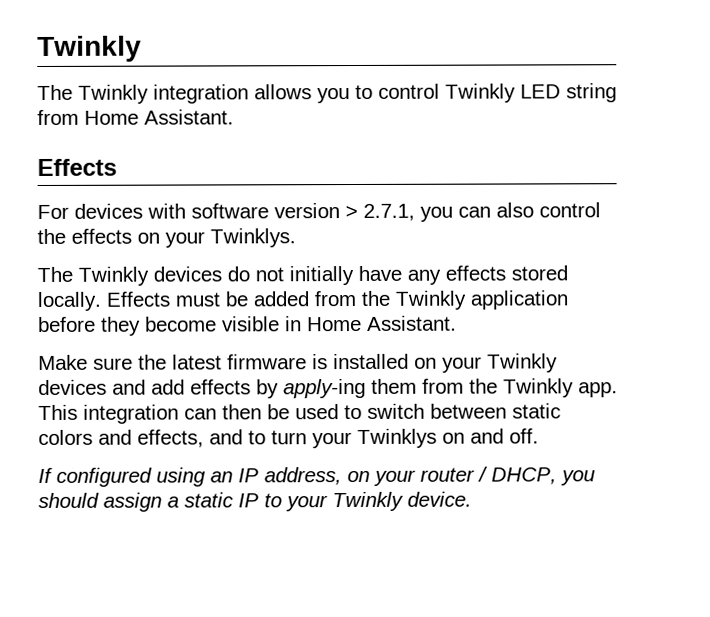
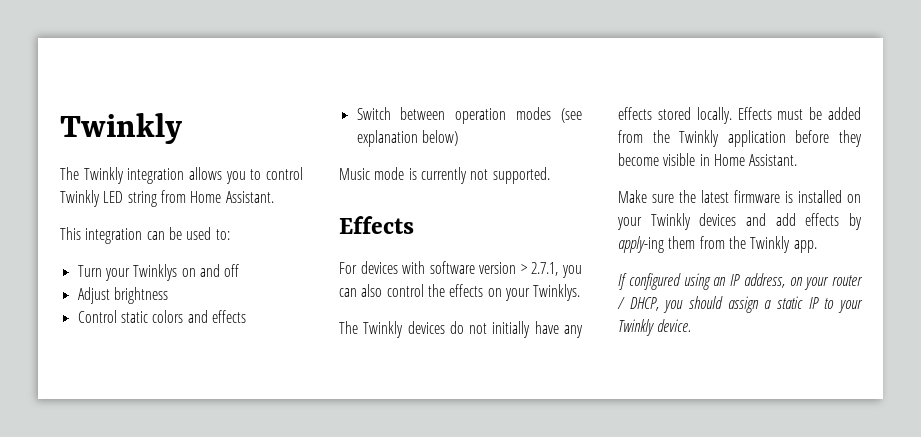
(234, 117) none -> [60,227,230,244] [77,264,240,281] [77,287,168,304] [77,310,246,323] [356,107,582,124] [356,130,458,147] [339,167,550,184] // This integration can be used to: // Turn your Twinklys on and off // Adjust brightness // Control static colors and effects // Switch between operation modes (see explanation below) // Music mode is currently not supported.
[38,403,561,424] [38,428,539,449] This integration can then be used to switch between static colors and effects, and to turn your Twinklys on and off. -> (817, 246) none

